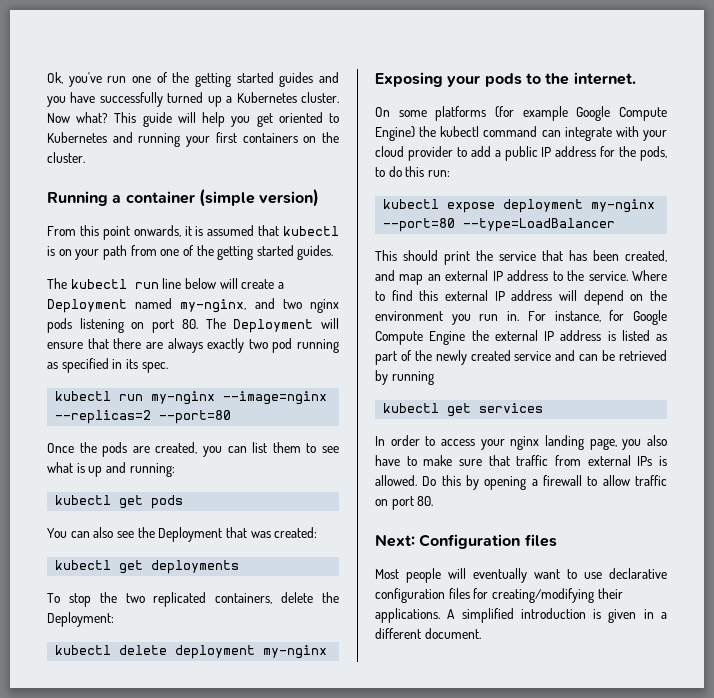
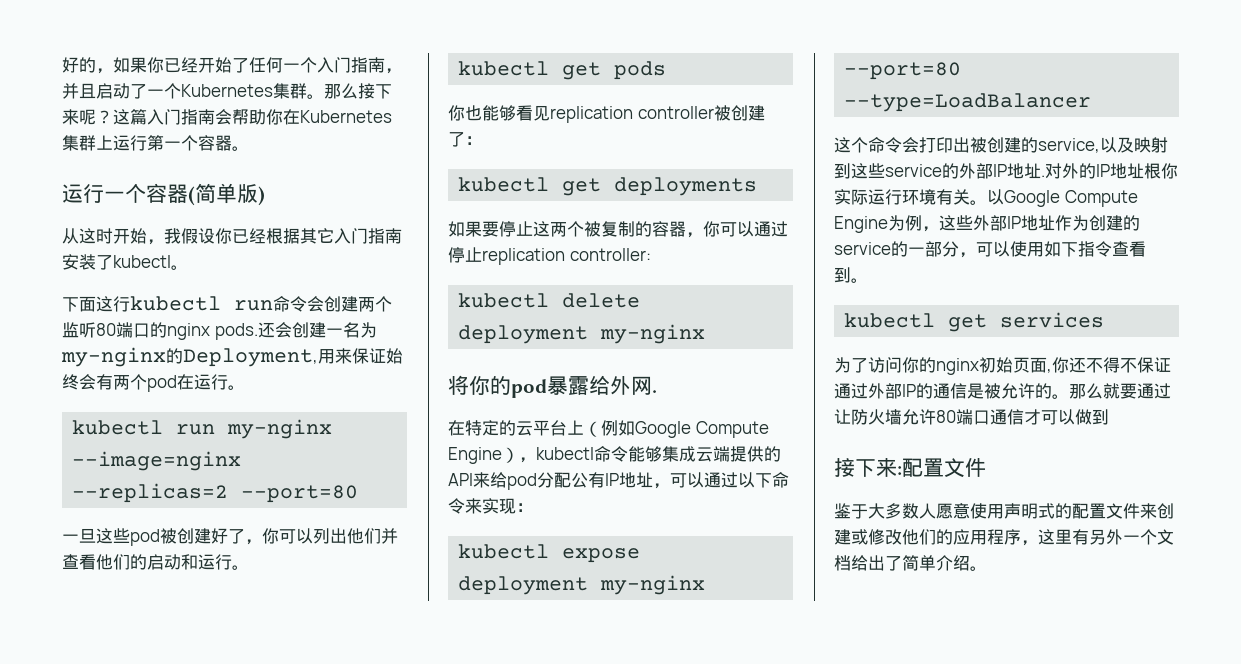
[47,72,339,87] [47,92,340,107] [47,112,340,127] [47,132,340,147] [47,152,85,163] [47,189,320,207] [47,225,339,240] [47,245,334,260] [47,278,284,289] [47,298,339,313] [47,318,340,333] [47,338,339,353] [47,358,168,373] Ok, you've run one of the getting started guides and you have successfully turned up a Kubernetes cluster. Now what? This guide will help you get oriented to Kubernetes and running your first containers on the cluster. // Running a container (simple version) // From this point onwards, it is assumed that kubectl is on your path from one of the getting started guides. // The kubectl run line below will create a Deployment named my-nginx, and two nginx pods listening on port 80. The Deployment will ensure that there are always exactly two pod running as specified in its spec. -> [62,57,402,74] [62,83,392,99] [62,109,392,125] [62,135,249,151] [62,183,265,206] [62,228,402,245] [62,254,188,270] [62,296,392,312] [62,322,377,340] [61,347,403,367] [62,374,245,392] 好的，如果你已经开始了任何一个入门指南，并且启动了一个Kubernetes集群。那么接下来呢？这篇入门指南会帮助你在Kubernetes集群上运行第一个容器。 // 运行一个容器(简单版) // 从这时开始，我假设你已经根据其它入门指南安装了kubectl。 // 下面这行kubectl run命令会创建两个监听80端口的nginx pods.还会创建一名为my-nginx的Deployment,用来保证始终会有两个pod在运行。
[47,442,339,457] [47,462,175,477] [55,495,184,509] [47,527,318,542] [55,560,240,574] [47,592,339,607] [47,612,114,627] [55,645,328,659] [375,72,636,87] [375,106,667,121] [375,126,667,141] [375,146,667,161] [375,166,450,177] Once the pods are created, you can list them to see what is up and running: // kubectl get pods // You can also see the Deployment that was created: // kubectl get deployments // To stop the two replicated containers, delete the Deployment: // kubectl delete deployment my-nginx // Exposing your pods to the internet. // On some platforms (for example Google Compute Engine) the kubectl command can integrate with your cloud provider to add a public IP address for the pods, to do this run: -> [62,528,398,546] [62,554,249,570] [458,61,667,80] [448,105,765,123] [448,132,482,147] [458,177,758,196] [448,221,788,238] [448,247,651,265] [458,293,641,308] [458,324,706,344] [448,375,657,398] [448,420,769,438] [448,446,781,464] [448,472,789,490] [448,498,533,514] 一旦这些pod被创建好了，你可以列出他们并查看他们的启动和运行。 // kubectl get pods // 你也能够看见replication controller被创建了： // kubectl get deployments // 如果要停止这两个被复制的容器，你可以通过停止replication controller: // kubectl delete deployment my-nginx // 将你的pod暴露给外网. // 在特定的云平台上（例如Google Compute Engine），kubectl命令能够集成云端提供的API来给pod分配公有IP地址，可以通过以下命令来实现：
[375,250,667,265] [375,270,667,285] [375,290,667,305] [375,310,667,325] [375,330,667,345] [375,350,667,365] [375,370,434,385] [383,403,544,417] [375,435,667,450] [375,455,667,466] [375,475,667,490] [375,496,434,510] [375,534,557,549] [375,568,667,583] [375,588,623,603] [375,608,667,623] [375,628,481,639] This should print the service that has been created, and map an external IP address to the service. Where to find this external IP address will depend on the environment you run in. For instance, for Google Compute Engine the external IP address is listed as part of the newly created service and can be retrieved by running // kubectl get services // In order to access your nginx landing page, you also have to make sure that traffic from external IPs is allowed. Do this by opening a firewall to allow traffic on port 80. // Next: Configuration files // Most people will eventually want to use declarative configuration files for creating/modifying their applications. A simplified introduction is given in a different document. -> [834,137,1168,153] [834,163,1178,179] [834,189,1138,207] [834,215,1140,233] [834,241,1146,258] [834,267,868,283] [844,312,1105,332] [834,357,1171,375] [834,383,1171,399] [834,409,1109,425] [834,458,986,478] [834,503,1174,519] [834,529,1174,546] [834,555,987,571] 这个命令会打印出被创建的service,以及映射到这些service的外部IP地址.对外的IP地址根你实际运行环境有关。以Google Compute Engine为例，这些外部IP地址作为创建的service的一部分，可以使用如下指令查看到。 // kubectl get services // 为了访问你的nginx初始页面,你还不得不保证通过外部IP的通信是被允许的。那么就要通过让防火墙允许80端口通信才可以做到 // 接下来:配置文件 // 鉴于大多数人愿意使用声明式的配置文件来创建或修改他们的应用程序，这里有另外一个文档给出了简单介绍。

